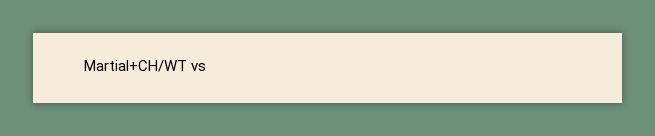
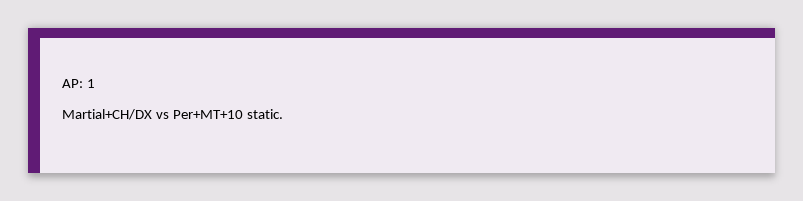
[84,60,207,72] Martial+CH/WT vs -> [62,79,95,88] [62,109,283,120] AP: 1 // Martial+CH/DX vs Per+MT+10 static.

